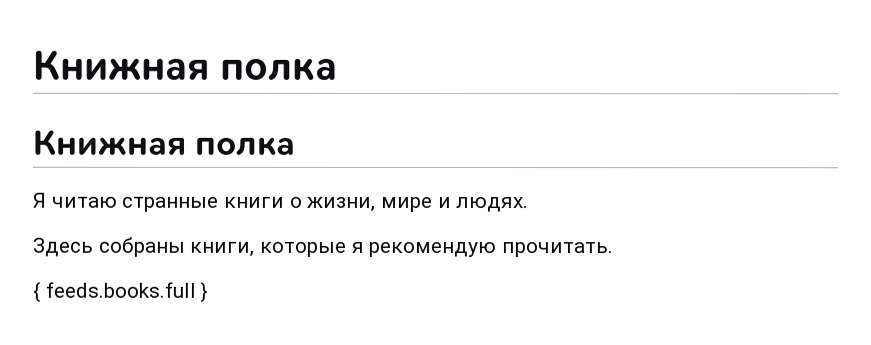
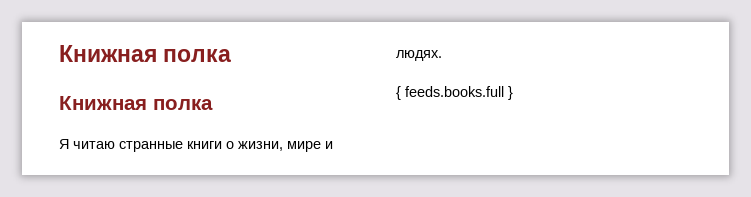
[32,236,614,258] // Здесь собраны книги, которые я рекомендую прочитать. -> (442, 55) none

